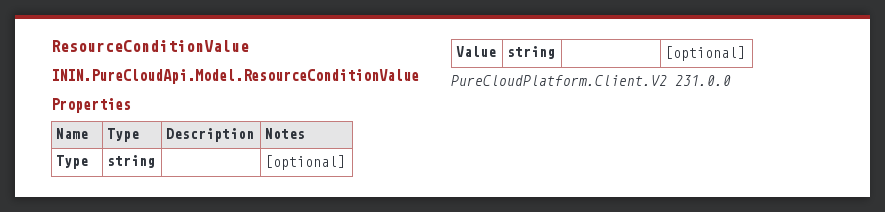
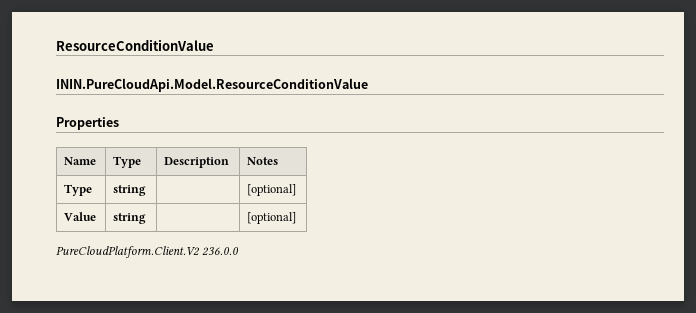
[675,75,731,86] 231.0.0 -> [202,247,240,256] 236.0.0

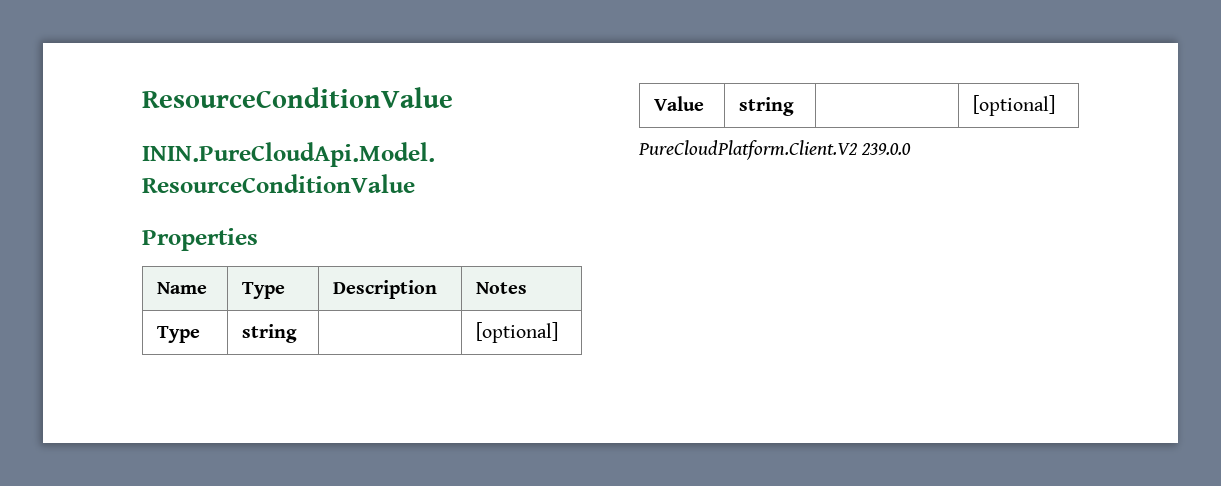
[202,247,240,256] 236.0.0 -> [861,143,912,155] 239.0.0

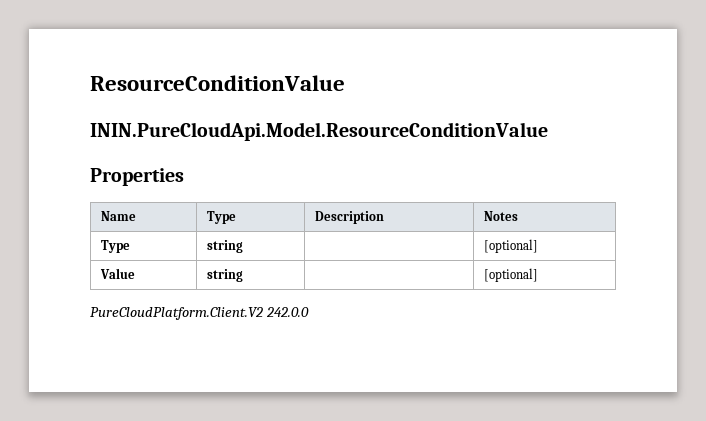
[861,143,912,155] 239.0.0 -> [265,307,309,317] 242.0.0

